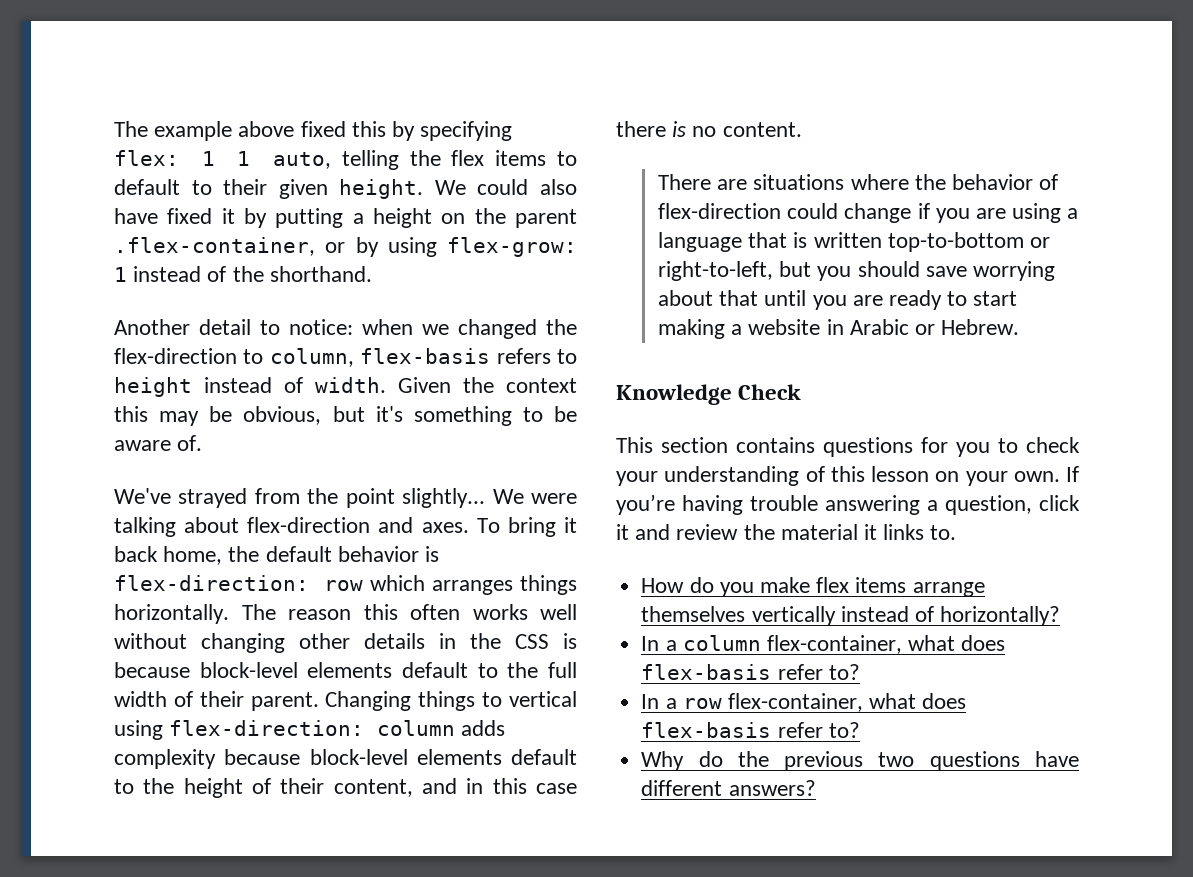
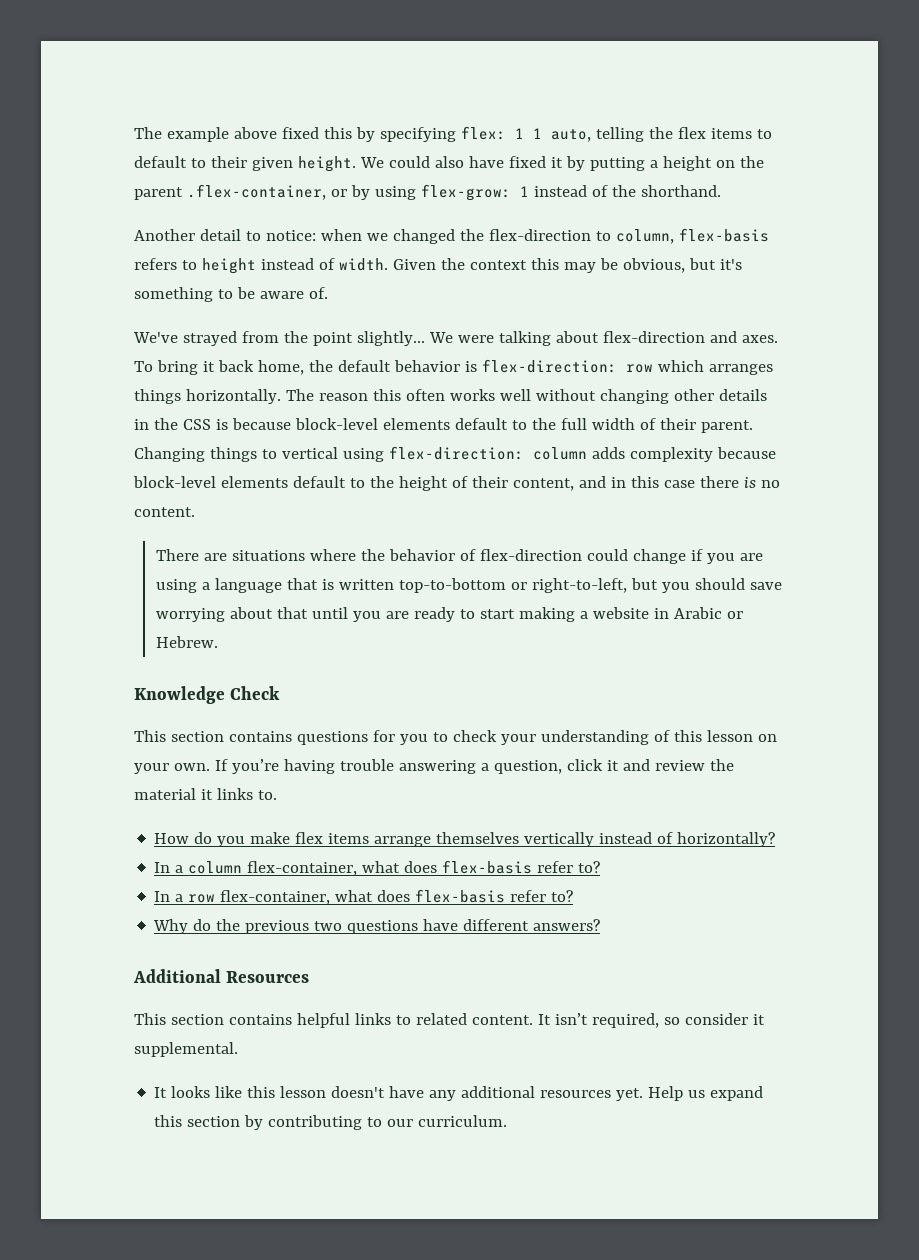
(816, 788) none -> [133,969,310,983] [134,1013,765,1028] [134,1042,238,1057] [154,1086,764,1101] [154,1115,508,1130] // Additional Resources // This section contains helpful links to related content. It isn’t required, so consider it supplemental. // It looks like this lesson doesn't have any additional resources yet. Help us expand this section by contributing to our curriculum.

